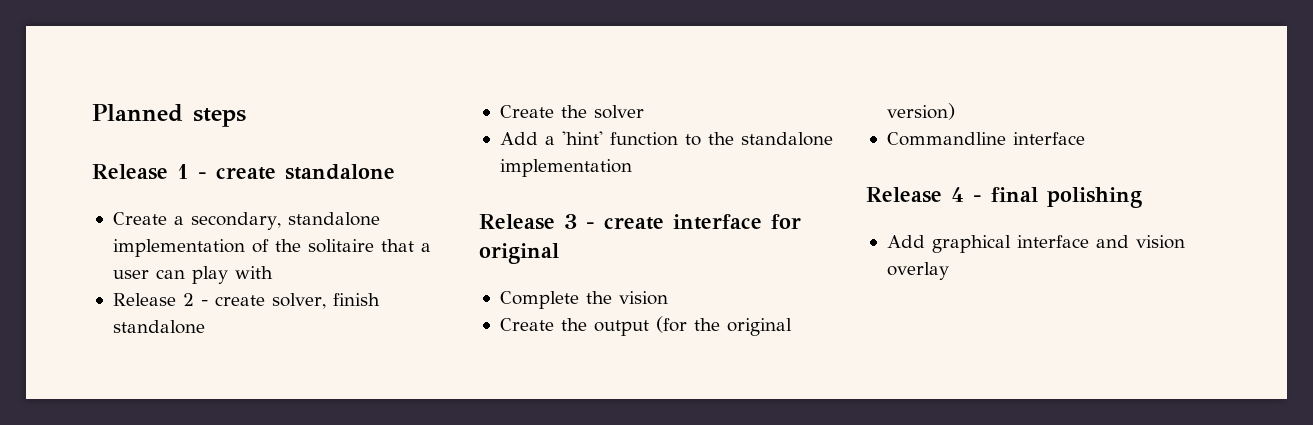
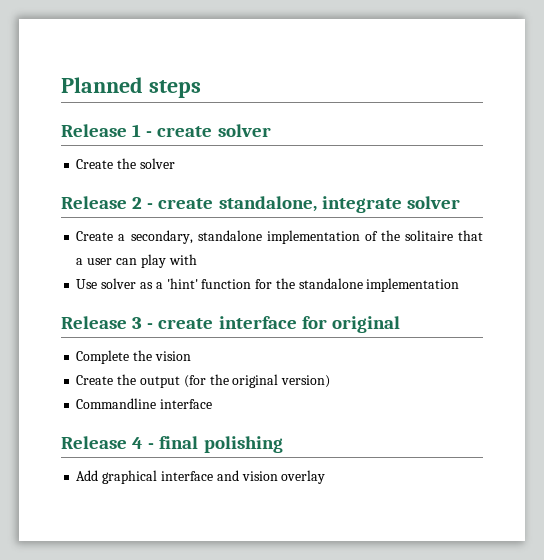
[285,164,395,180] standalone -> [217,124,271,137] [76,158,175,169] [61,196,460,213] solver // Create the solver // Release 2 - create standalone, integrate solver
[112,293,380,309] [112,320,205,334] [499,105,644,119] [499,132,538,145] Release 2 - create solver, finish standalone // Create the solver // Add -> [76,278,153,289] Use solver as
[684,134,701,146] to -> [255,279,273,289] for

